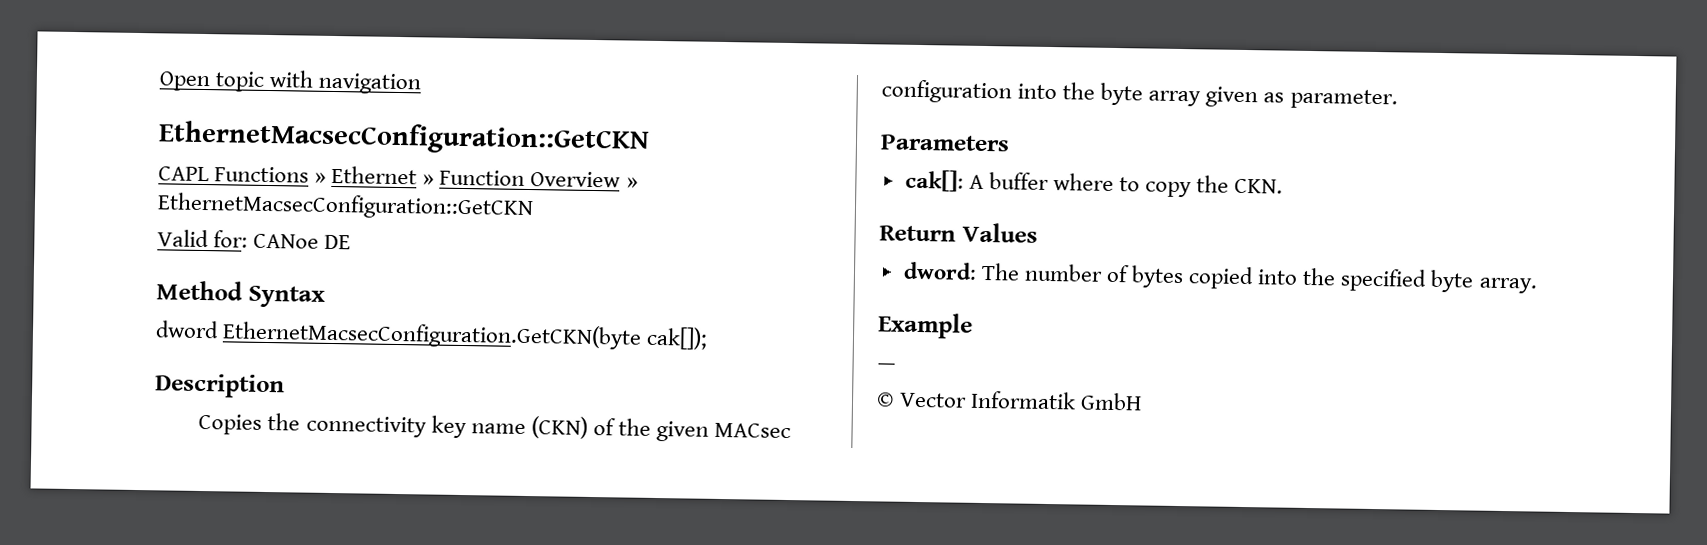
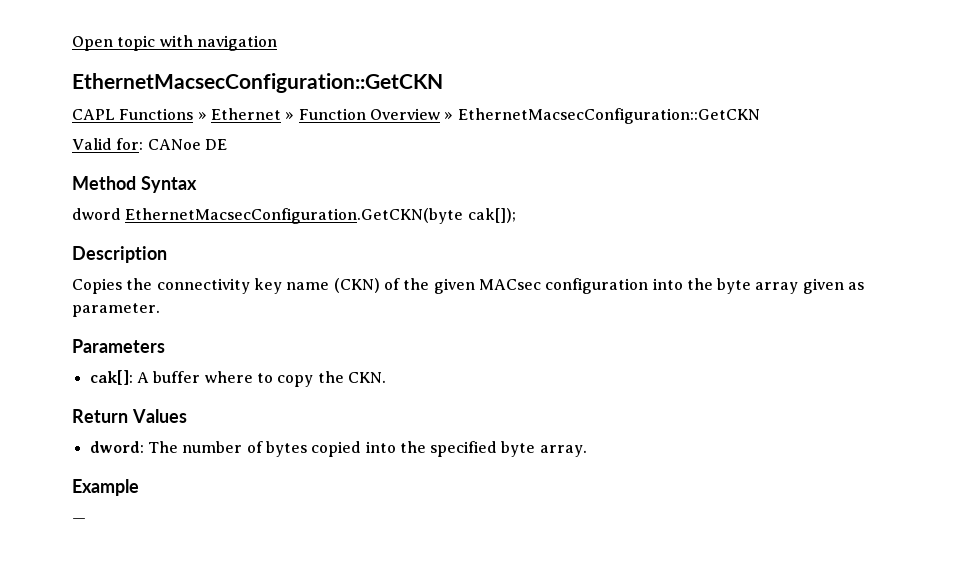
[876,390,1143,411] // © Vector Informatik GmbH -> (86, 520) none

